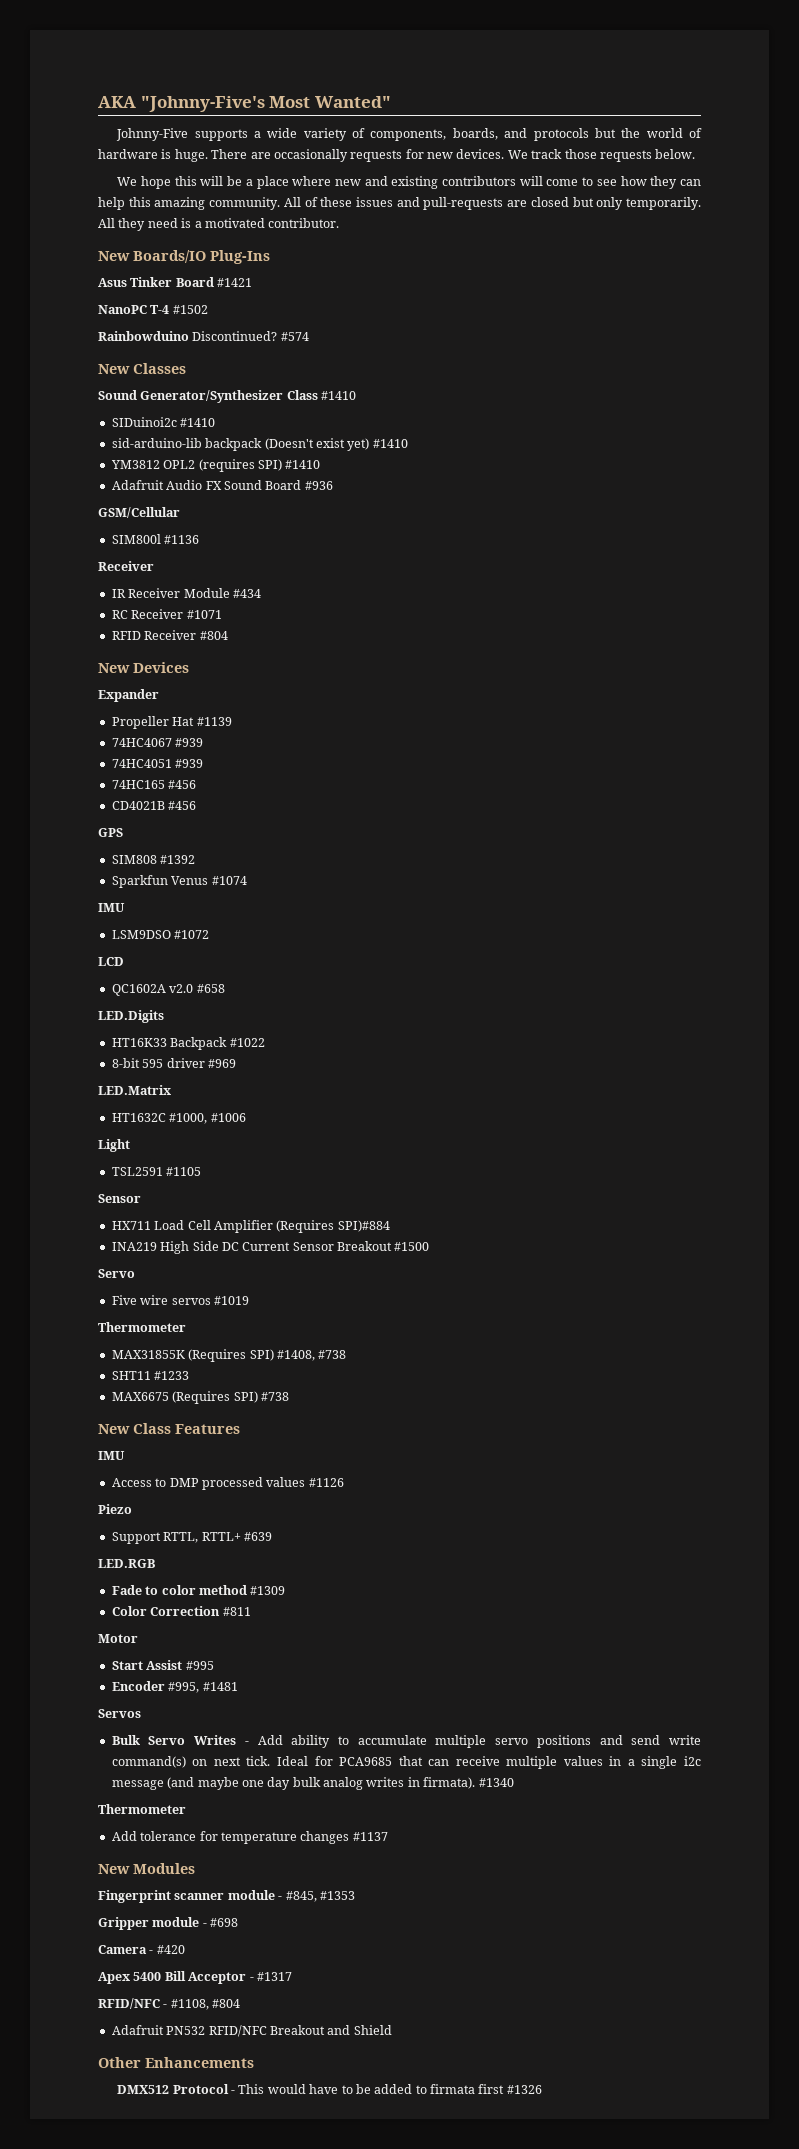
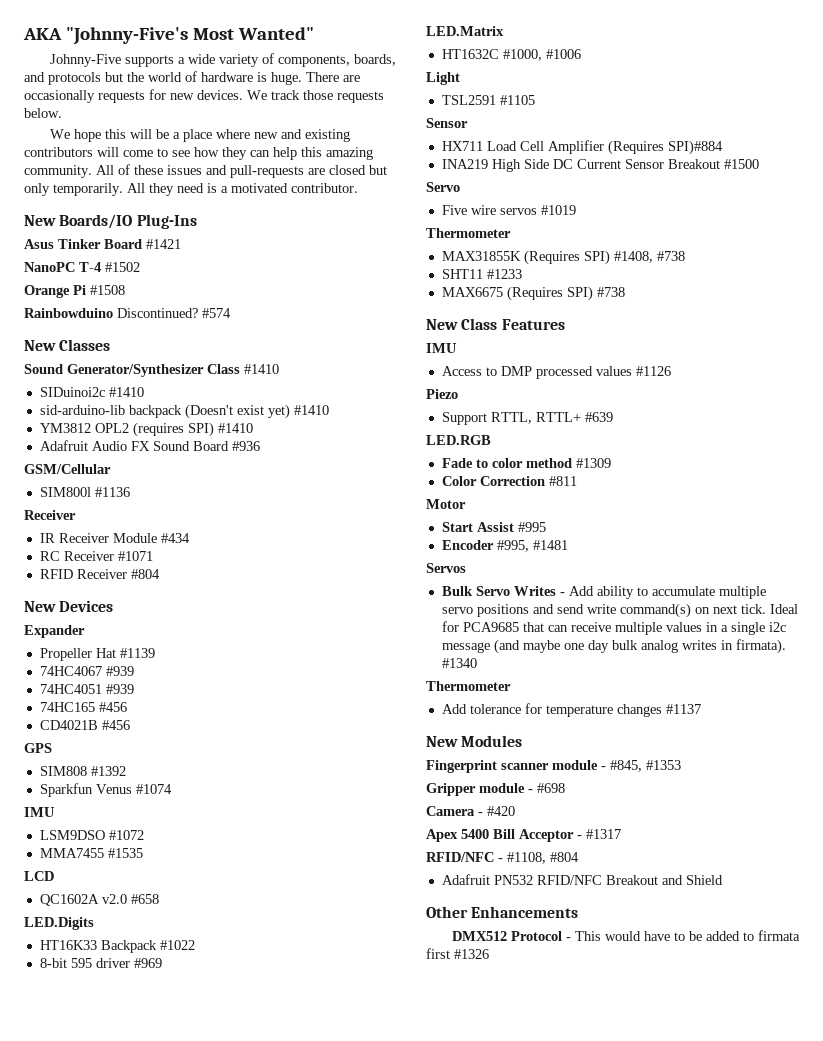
(208, 309) none -> [24,285,125,298] // Orange Pi #1508
(210, 934) none -> [39,848,143,858] // MMA7455 #1535

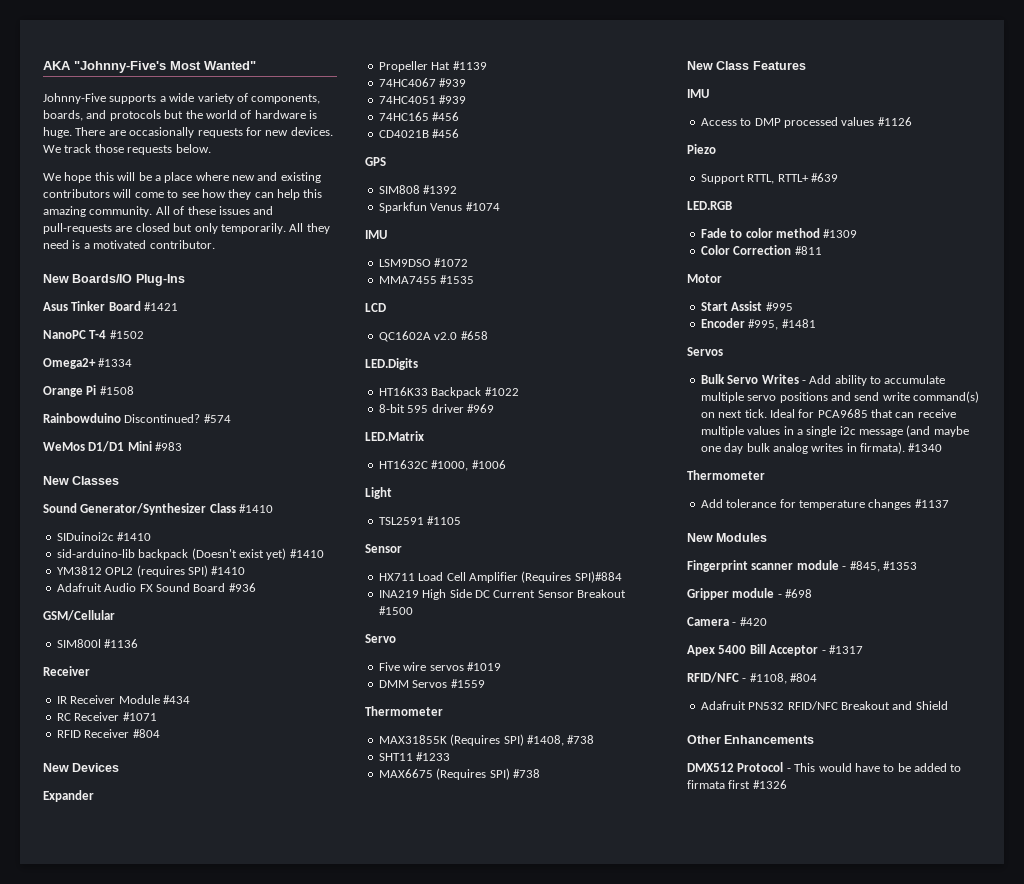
(140, 267) none -> [43,358,133,369] // Omega2+ #1334
(231, 313) none -> [43,441,183,452] // WeMos D1/D1 Mini #983
(576, 210) none -> [378,679,485,688] // DMM Servos #1559

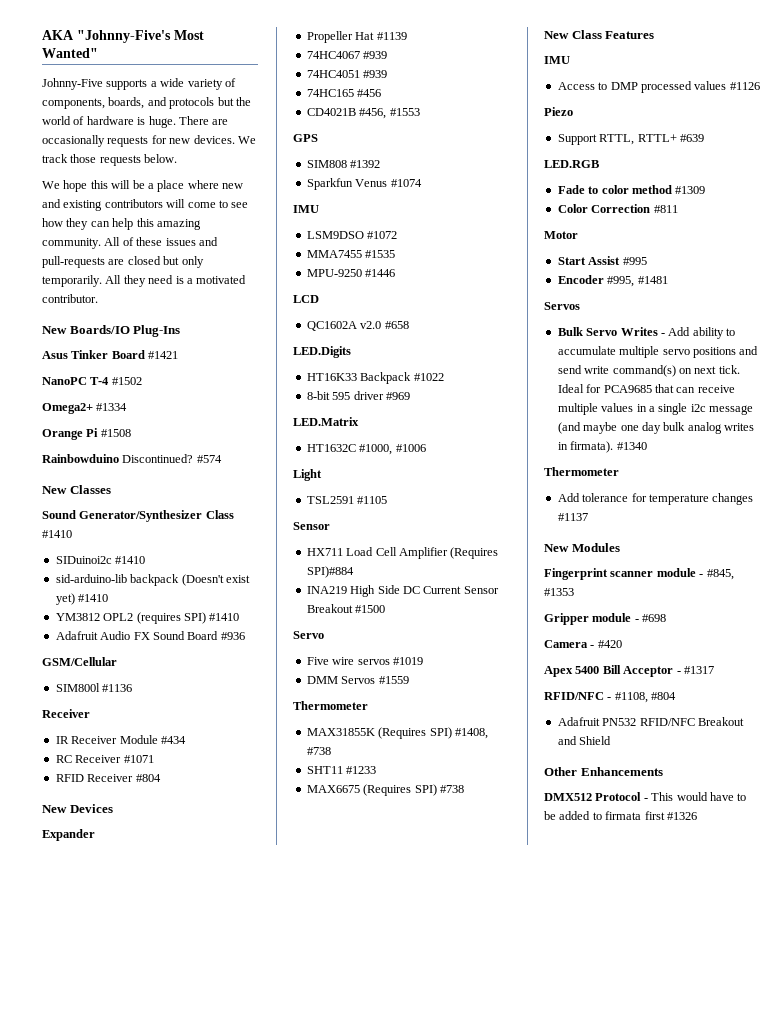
[43,441,183,452] // WeMos D1/D1 Mini #983 -> (222, 459) none
[432,129,460,138] #456 -> [359,108,420,119] #456, #1553
(475, 279) none -> [306,269,396,277] // MPU-9250 #1446

